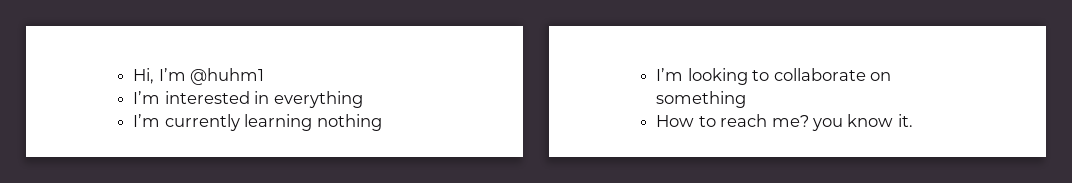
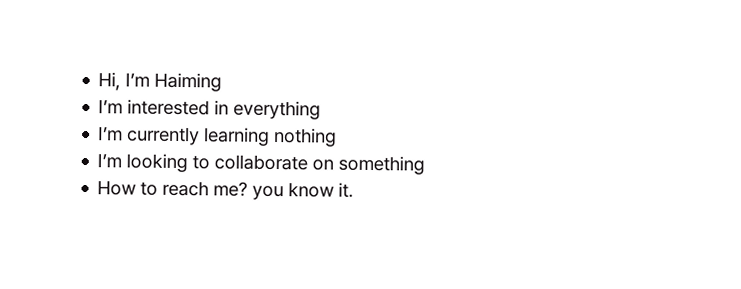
[190,68,265,85] @huhm1 -> [154,72,223,92] Haiming

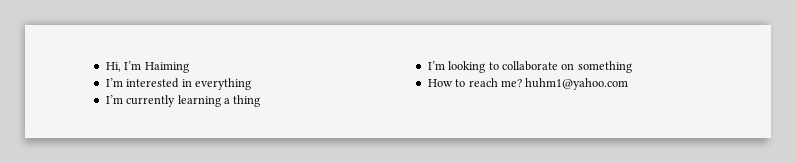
[273,127,338,147] nothing -> [223,95,261,107] a thing
[252,182,355,201] you know it. -> [525,78,629,90] huhm1@yahoo.com

